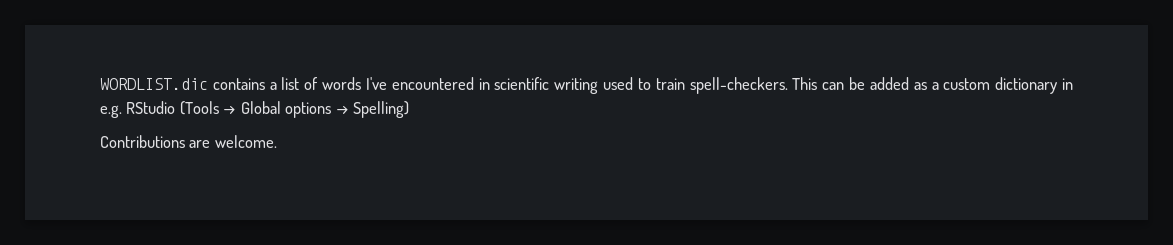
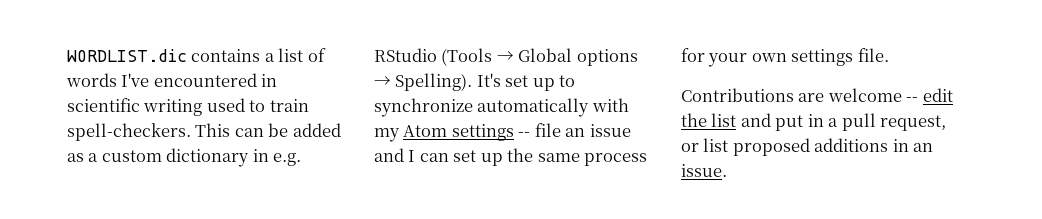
[353,101,410,118] [100,135,277,148] Spelling) // Contributions are welcome. -> [395,73,576,91] [374,98,629,117] [374,123,631,142] [374,148,648,166] [681,48,889,67] [681,88,953,102] [681,113,947,131] [681,138,934,156] [681,164,727,177] Spelling). It's set up to synchronize automatically with my Atom settings -- file an issue and I can set up the same process for your own settings file. // Contributions are welcome -- edit the list and put in a pull request, or list proposed additions in an issue.

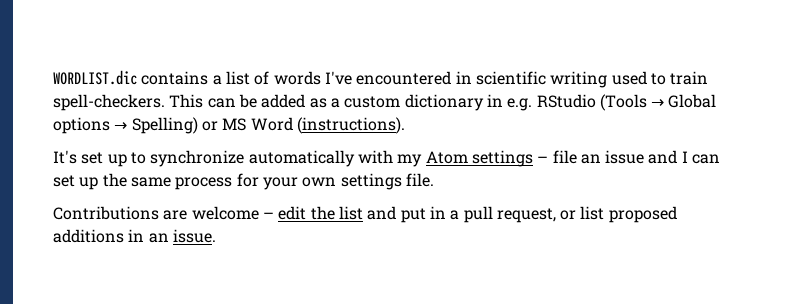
[395,73,473,91] Spelling). -> [131,117,405,134] Spelling) or MS Word (instructions). //
[518,132,531,137] -- -> [537,156,549,163] –
[906,97,919,102] -- -> [262,212,274,219] –

